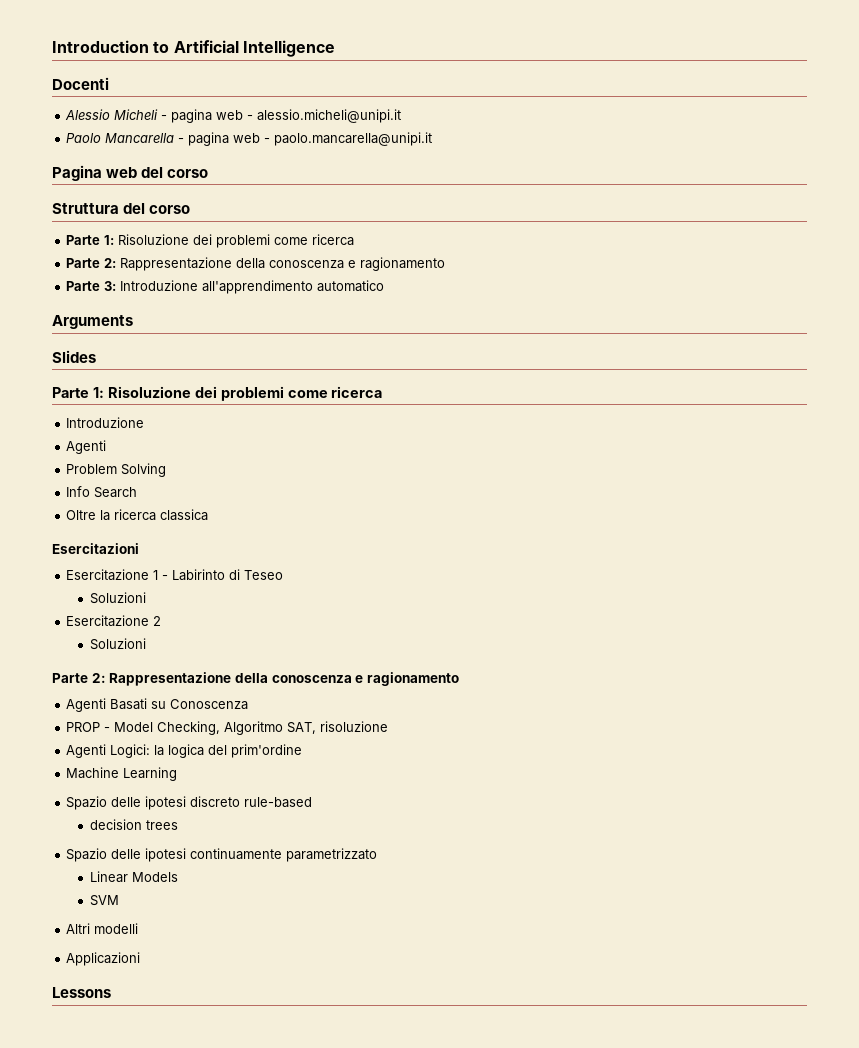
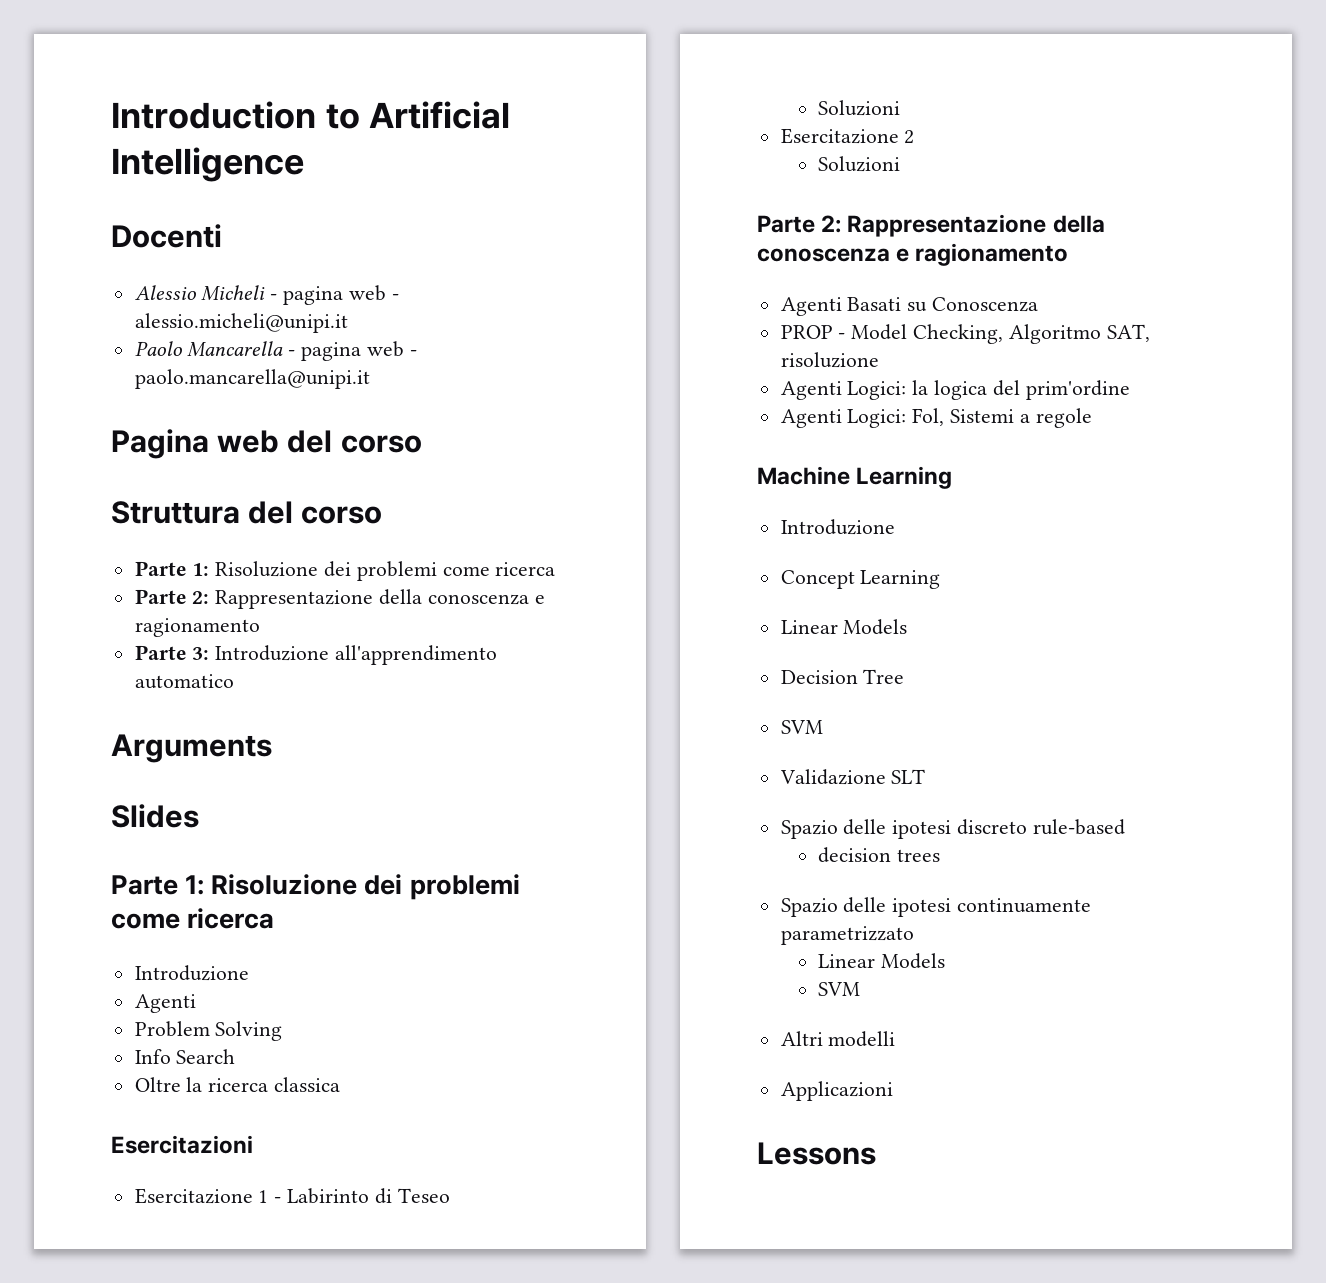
[66,767,178,781] Machine Learning -> [780,408,1092,428] [757,466,953,489] [780,519,895,535] [780,570,941,589] [780,619,908,635] [780,669,905,684] [780,720,823,734] [779,769,926,785] Agenti Logici: Fol, Sistemi a regole // Machine Learning // Introduzione // Concept Learning // Linear Models // Decision Tree // SVM // Validazione SLT

